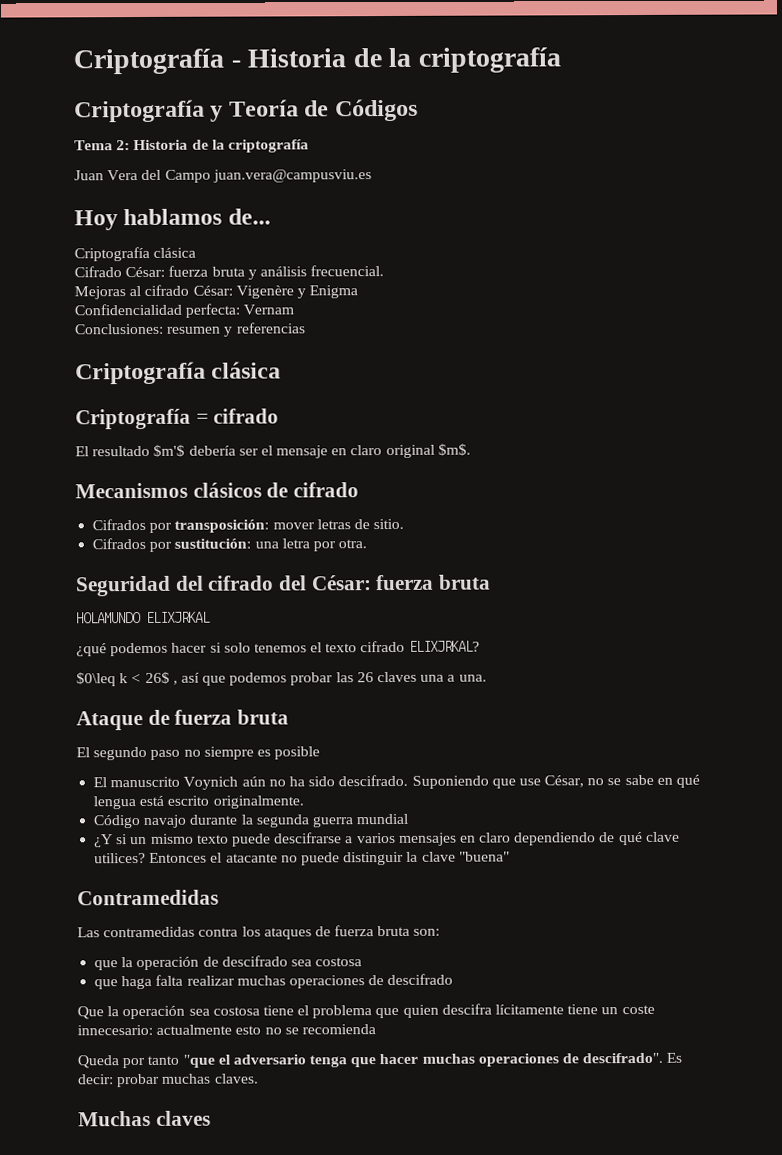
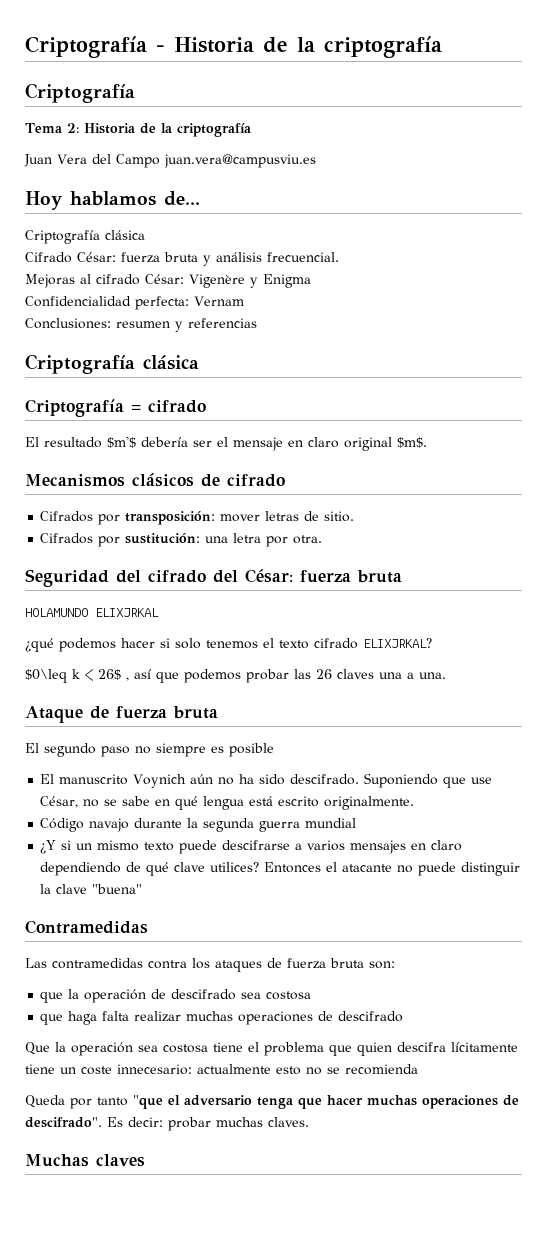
[210,98,418,122] y Teoría de Códigos -> (135, 93) none

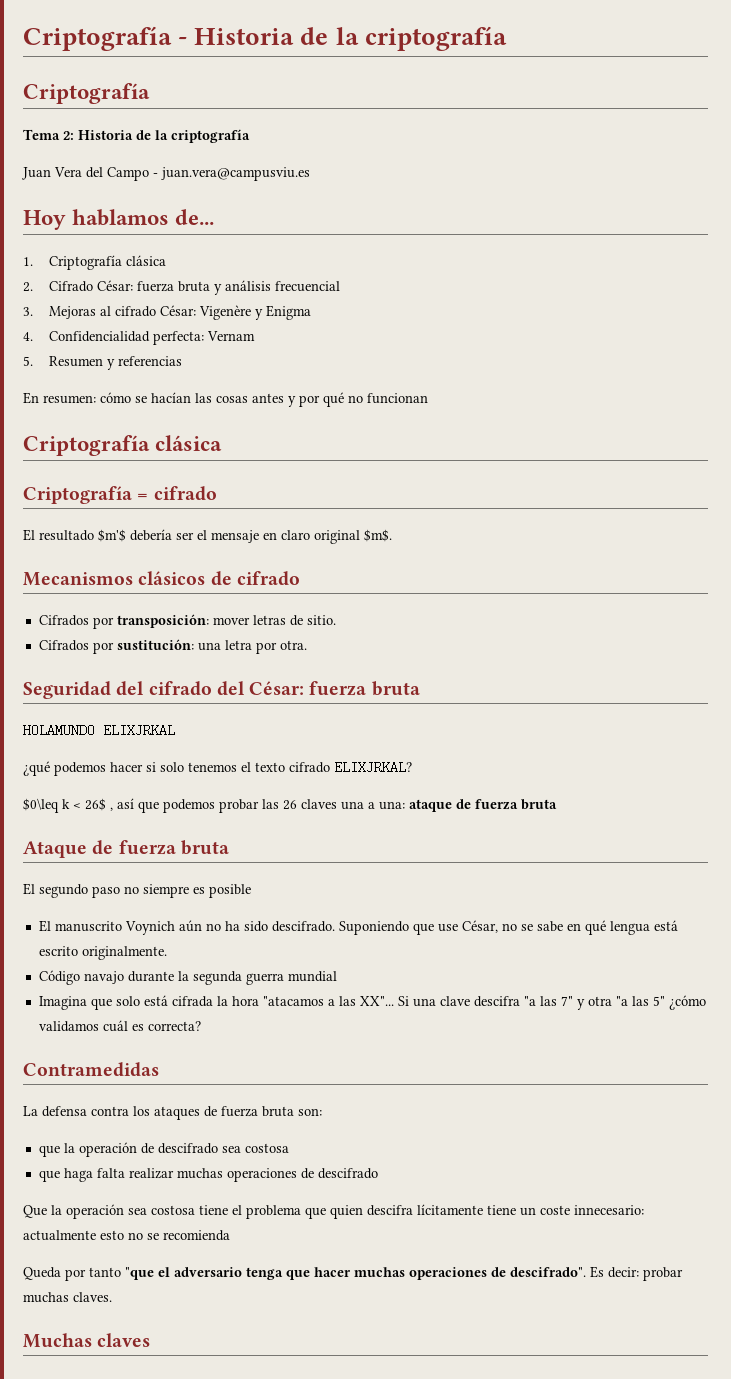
(160, 161) none -> [153,173,158,177] -
[25,230,145,244] Criptografía clásica // -> [23,255,166,270] [23,282,33,292] 1. Criptografía clásica // 2.
[267,252,339,262] frecuencial. // -> [274,281,340,292] [23,307,33,316] frecuencial // 3.
(311, 281) none -> [23,332,33,341] 4.
[25,318,170,329] Conclusiones: resumen -> [23,356,103,367] 5. Resumen
(257, 323) none -> [23,392,428,407] // En resumen: cómo se hacían las cosas antes y por qué no funcionan
[419,672,446,679] una. -> [379,799,557,812] una: ataque de fuerza bruta
[40,840,463,854] [40,862,521,876] [40,884,143,894] ¿Y si un mismo texto puede descifrarse a varios mensajes en claro dependiendo de qué clave utilices? Entonces el atacante no puede distinguir la clave "buena" -> [38,995,706,1010] [38,1020,201,1032] Imagina que solo está cifrada la hora "atacamos a las XX"... Si una clave descifra "a las 7" y otra "a las 5" ¿cómo validamos cuál es correcta?
[25,958,143,969] Las contramedidas -> [23,1106,87,1117] La defensa

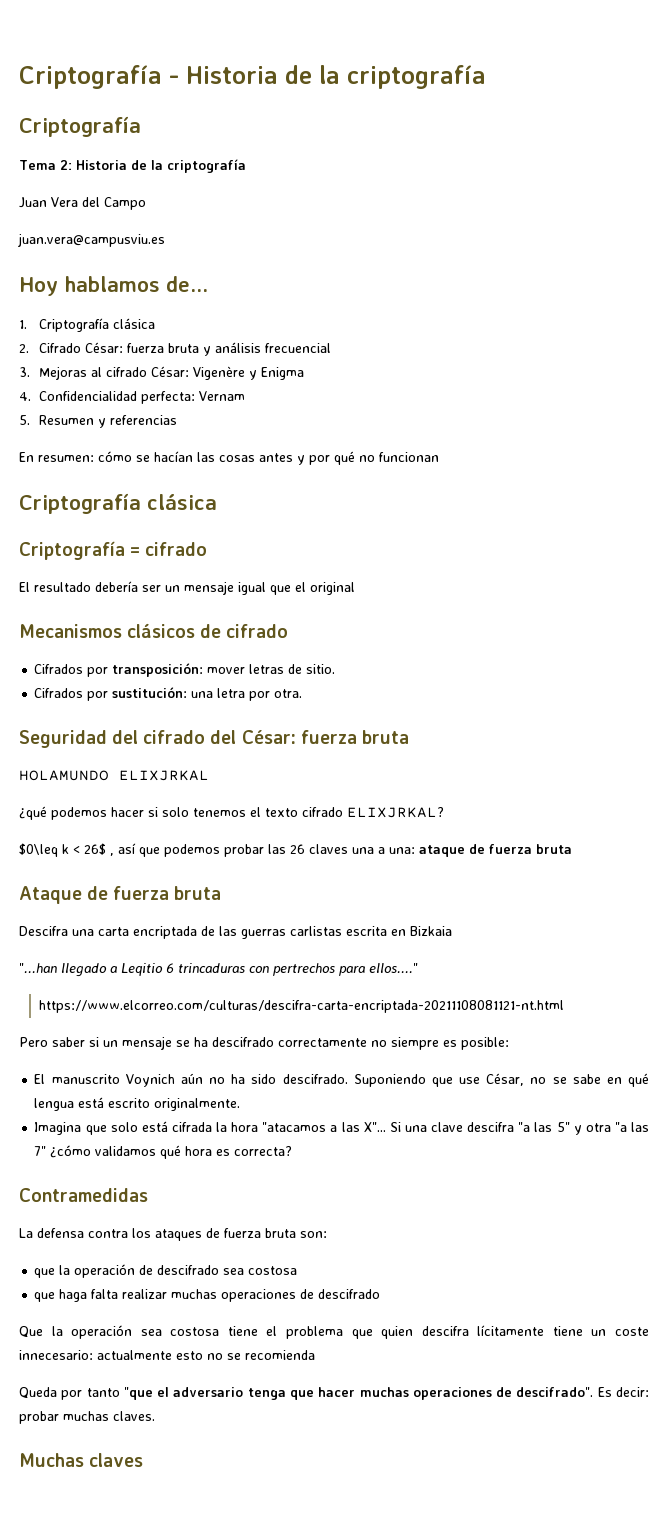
[153,173,158,177] - -> (146, 203) //
[98,529,126,542] $m'$ -> (91, 587) none
[197,530,310,543] el mensaje en claro -> [165,581,306,595] un mensaje igual que el
[364,529,392,542] $m$. -> (355, 588) none
[23,883,120,898] El segundo paso -> [19,926,452,939] [19,963,418,977] [38,1000,564,1013] [19,1036,367,1050] Descifra una carta encriptada de las guerras carlistas escrita en Bizkaia // "...han llegado a Leqitio 6 trincaduras con pertrechos para ellos...." // https://www.elcorreo.com/culturas/descifra-carta-encriptada-20211108081121-nt.html // Pero saber si un mensaje se ha descifrado correctamente
[209,884,251,898] posible -> [461,1037,509,1050] posible:
[38,970,337,985] // Código navajo durante la segunda guerra mundial -> (241, 1104) none
[359,996,394,1006] XX"... -> [363,1122,386,1132] X"...
[560,996,573,1006] 7" -> [556,1122,570,1132] 5"
[652,996,665,1006] 5" -> [34,1146,47,1156] 7"
[102,1020,128,1032] cuál -> [160,1145,213,1159] qué hora

